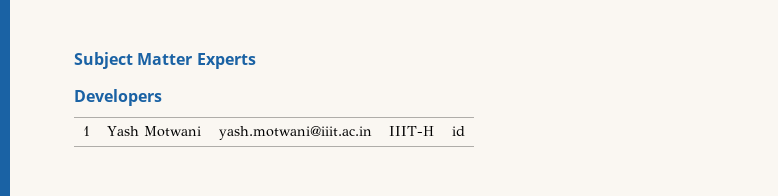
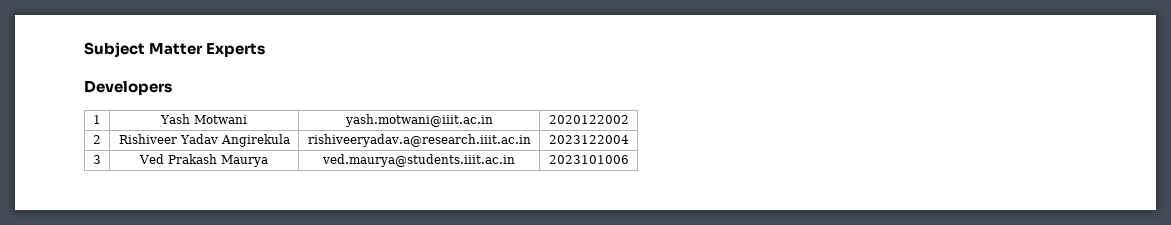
[389,126,434,136] [451,126,465,136] IIIT-H | id -> [548,115,629,124] [93,135,101,144] [118,134,290,147] [307,134,531,147] [548,135,629,144] [93,155,101,164] [139,154,268,167] [322,154,515,167] [548,155,629,164] 2020122002 // 2 | Rishiveer Yadav Angirekula | rishiveeryadav.a@research.iiit.ac.in | 2023122004 // 3 | Ved Prakash Maurya | ved.maurya@students.iiit.ac.in | 2023101006

